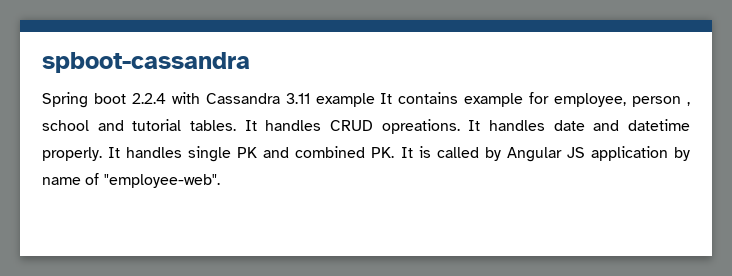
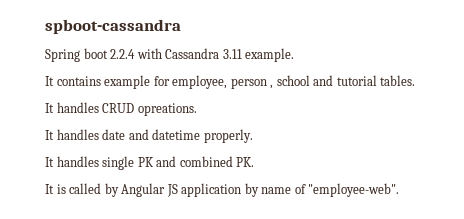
[315,93,375,107] example -> [245,48,295,62] example. //
(236, 125) none -> (416, 80) //
(460, 126) none -> (197, 109) //
(102, 154) none -> (253, 136) //
(395, 152) none -> (255, 162) //

